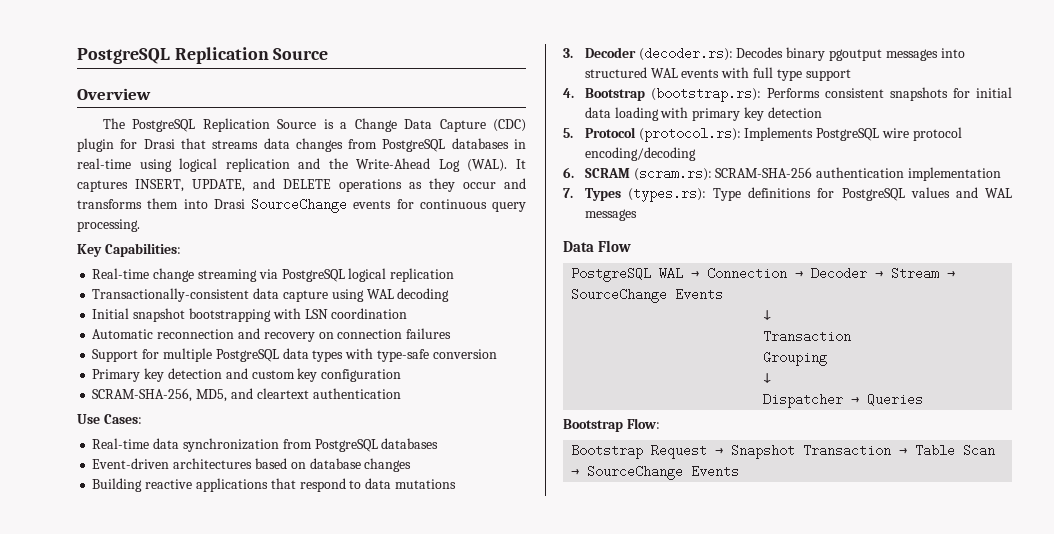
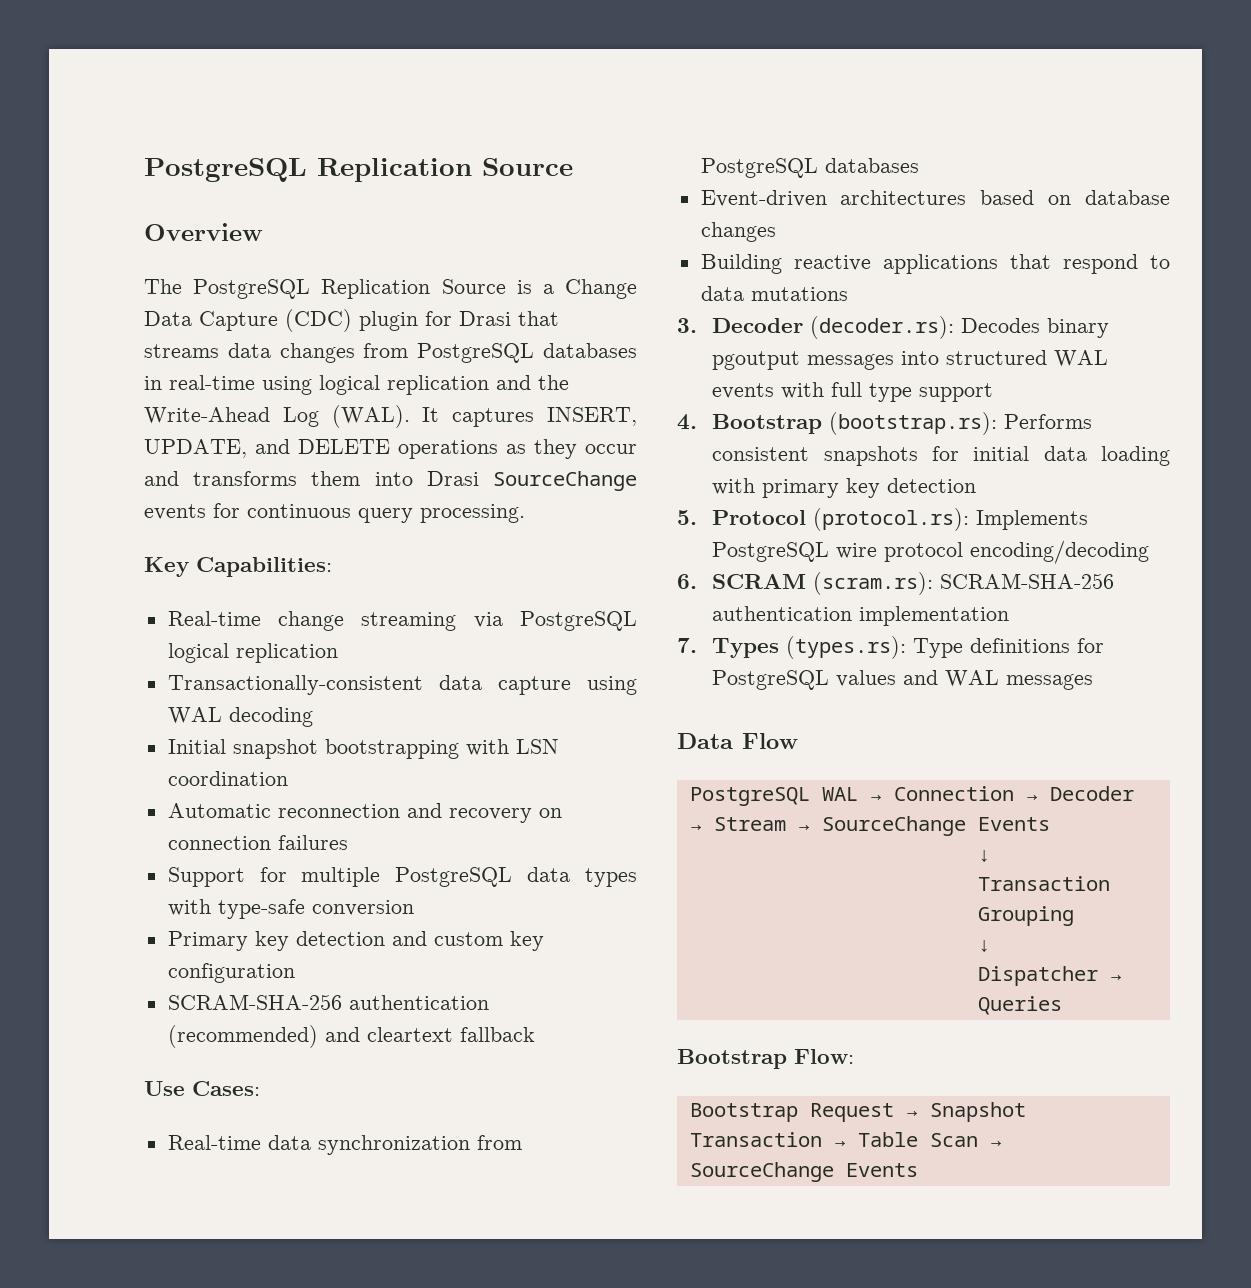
[92,388,228,402] SCRAM-SHA-256, MD5, -> [167,994,489,1010] [167,1025,318,1048] SCRAM-SHA-256 authentication (recommended)
[312,388,401,399] authentication -> [459,1027,535,1042] fallback

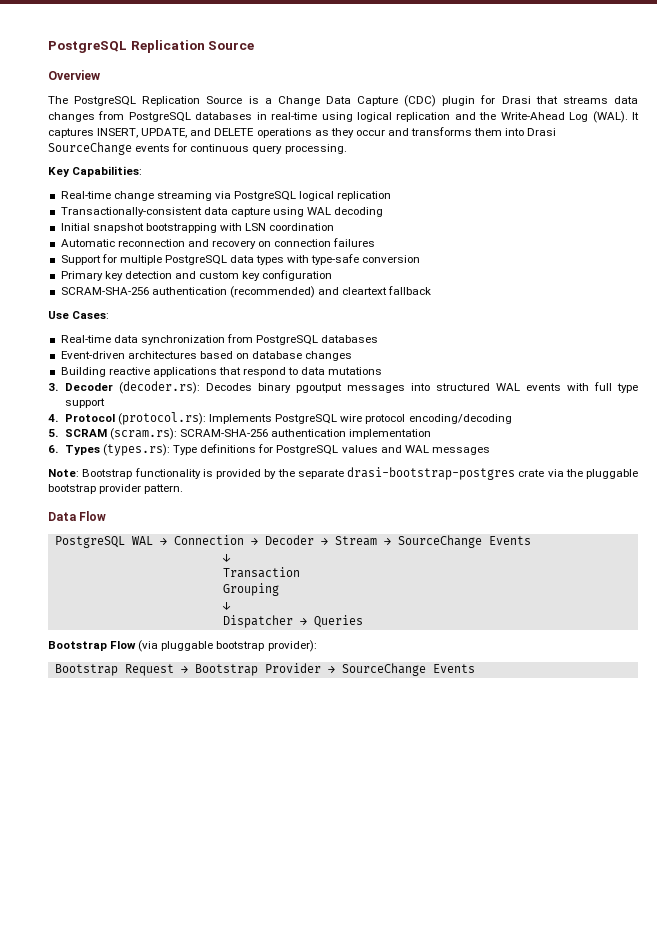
[712,412,1093,435] [712,446,1170,466] [712,478,977,498] [677,510,697,525] Bootstrap (bootstrap.rs): Performs consistent snapshots for initial data loading with primary key detection // 5. -> (58, 418) none
[677,574,697,589] 6. -> [48,429,58,437] 5.
[677,638,697,653] 7. -> [48,445,58,453] 6.
(1094, 682) none -> [48,467,638,480] [48,484,184,494] // Note: Bootstrap functionality is provided by the separate drasi-bootstrap-postgres crate via the pluggable bootstrap provider pattern.
[794,1049,854,1064] [689,1102,1026,1122] [689,1132,978,1147] Flow: // Bootstrap Request → Snapshot Transaction → Table Scan -> [110,640,317,652] [54,663,321,676] Flow (via pluggable bootstrap provider): // Bootstrap Request → Bootstrap Provider

